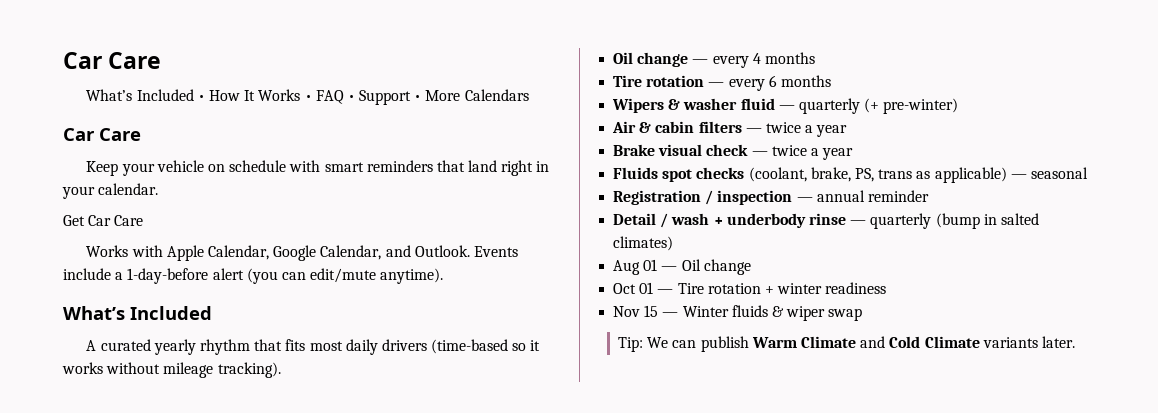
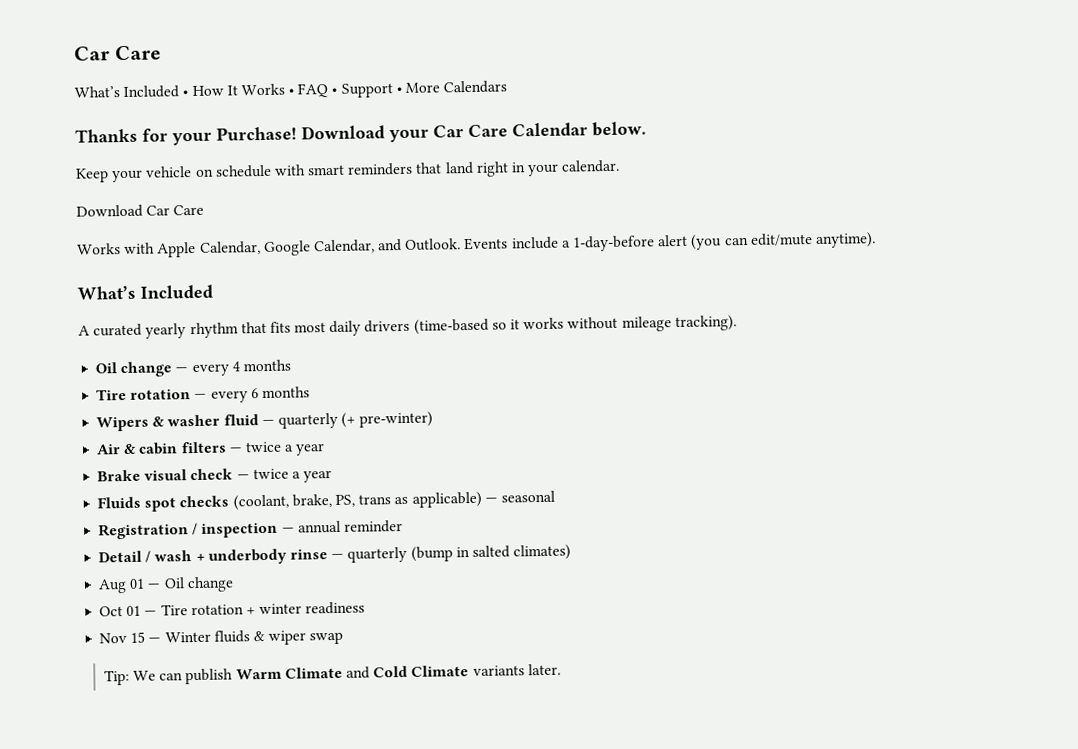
[63,128,141,141] Car Care -> [75,121,646,146] Thanks for your Purchase! Download your Car Care Calendar below.
[63,215,85,226] Get -> [76,204,143,218] Download

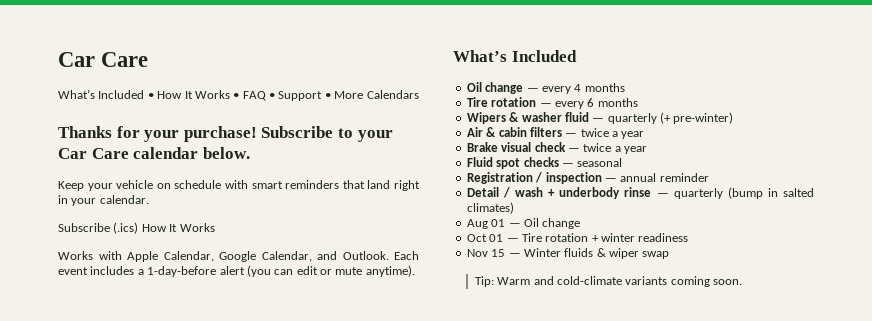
[216,125,385,141] Purchase! Download -> [183,126,353,142] purchase! Subscribe to
[512,122,588,137] Calendar -> [133,147,199,159] calendar
[76,204,205,218] Download Car Care -> [58,222,215,234] Subscribe (.ics) How It Works
[464,236,559,251] Events include -> [394,251,419,260] [58,266,135,275] Each event includes
[749,233,813,246] edit/mute -> [296,266,363,275] edit or mute
[78,315,737,339] // A curated yearly rhythm that fits most daily drivers (time-based so it works without mileage tracking). -> (577, 56) none
[97,496,142,509] Fluids -> [466,157,493,167] Fluid
[232,491,482,511] (coolant, brake, PS, trans as applicable) -> (559, 162) none
[133,663,561,685] We can publish Warm Climate and Cold Climate variants later. -> [497,276,743,287] Warm and cold-climate variants coming soon.

